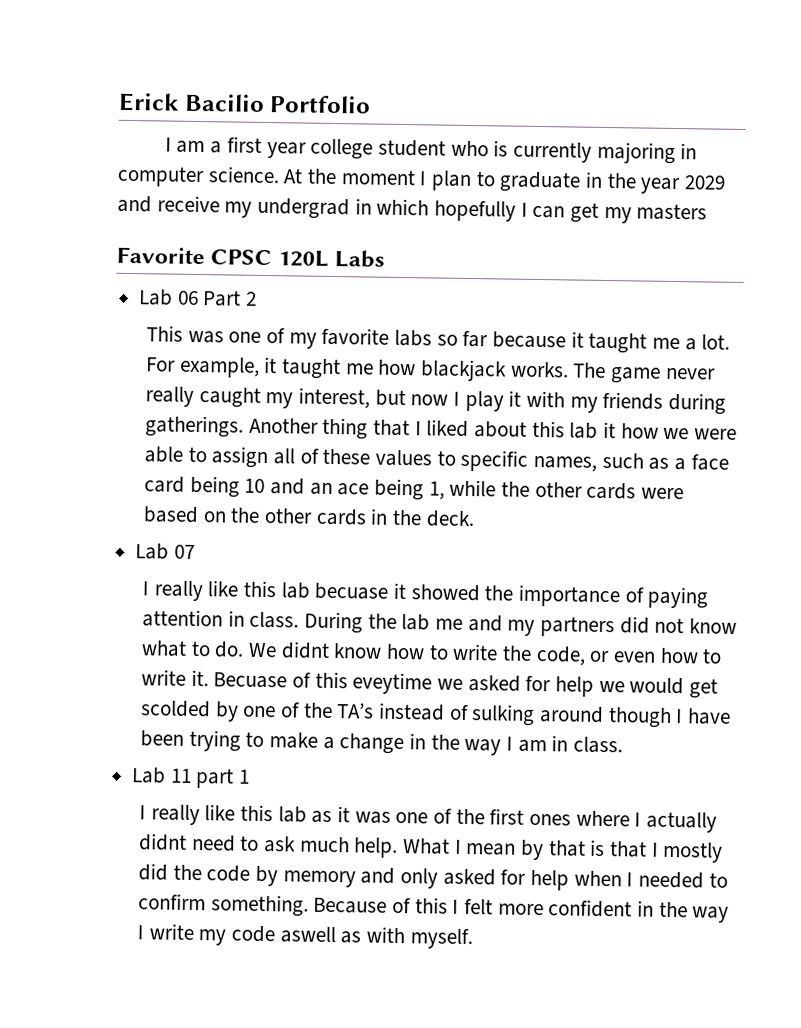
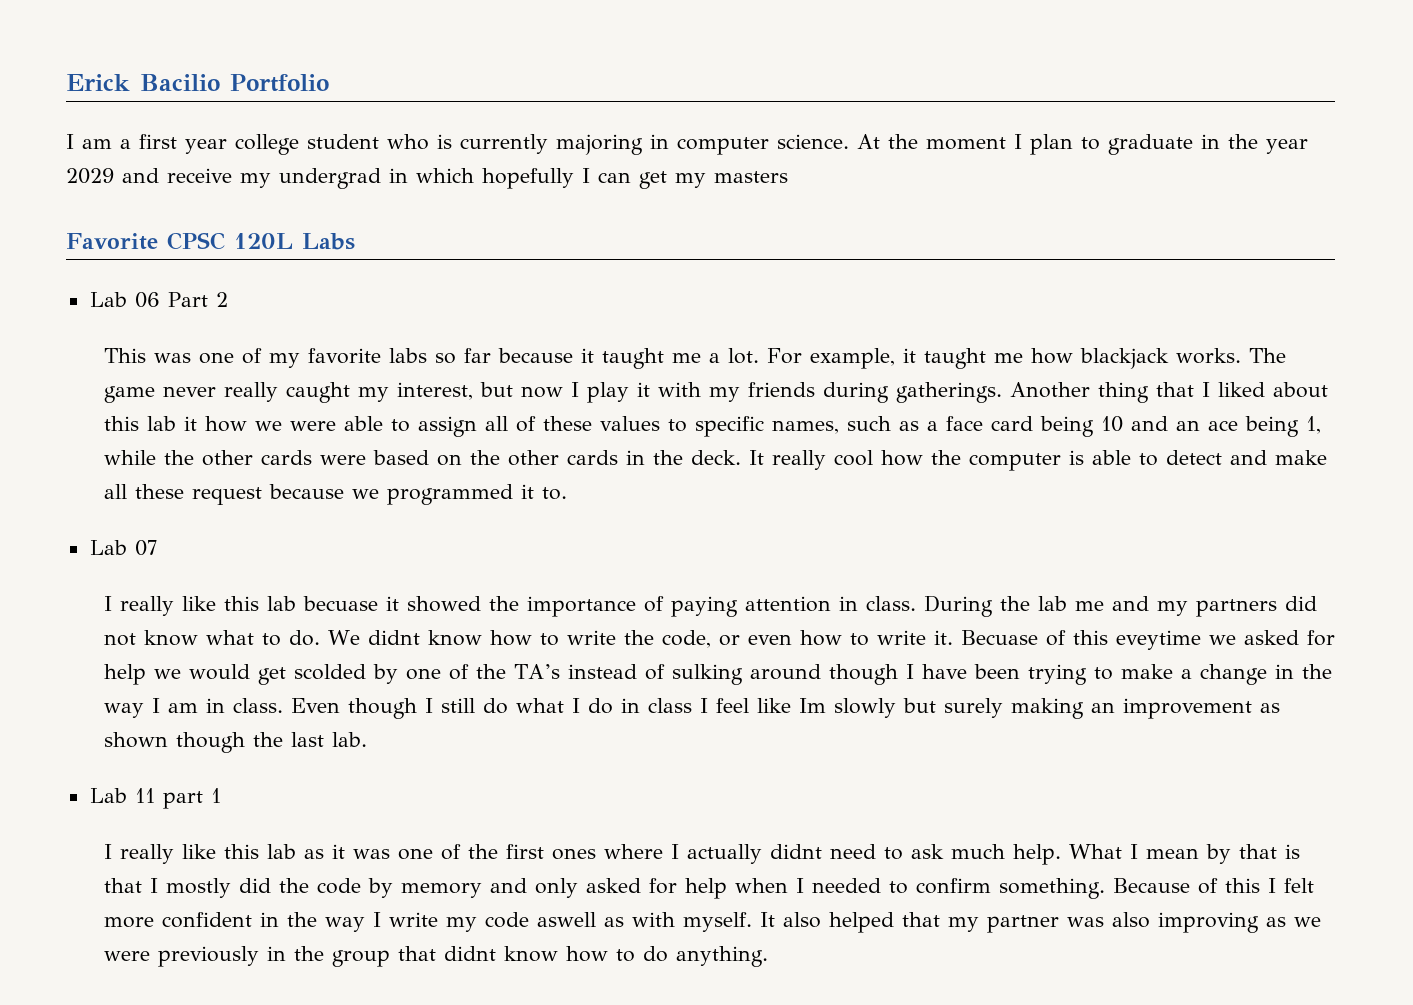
(475, 519) none -> [748,450,1327,471] [103,484,567,505] It really cool how the computer is able to detect and make all these request because we programmed it to.
(623, 745) none -> [290,698,1280,719] [103,732,367,753] Even though I still do what I do in class I feel like Im slowly but surely making an improvement as shown though the last lab.
(473, 939) none -> [759,912,1321,933] [103,946,768,967] It also helped that my partner was also improving as we were previously in the group that didnt know how to do anything.

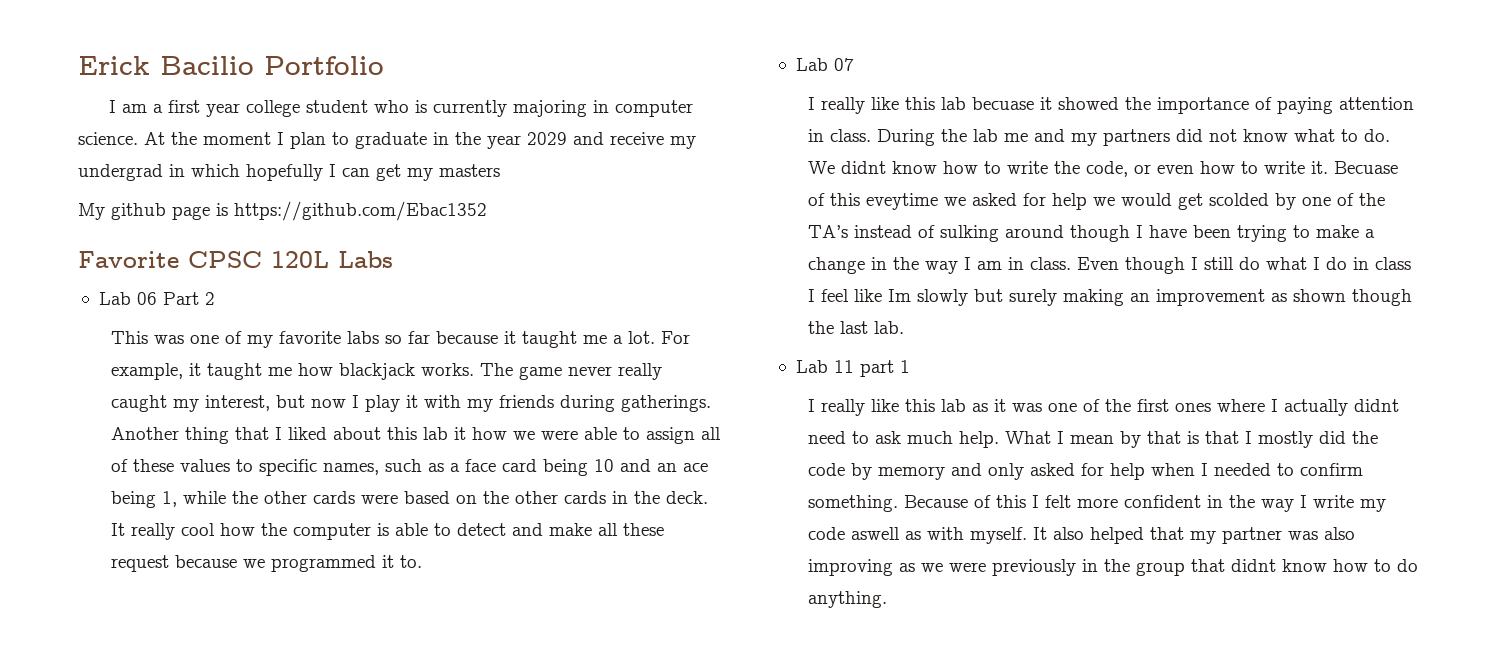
(788, 177) none -> [78,201,487,221] // My github page is https://github.com/Ebac1352

